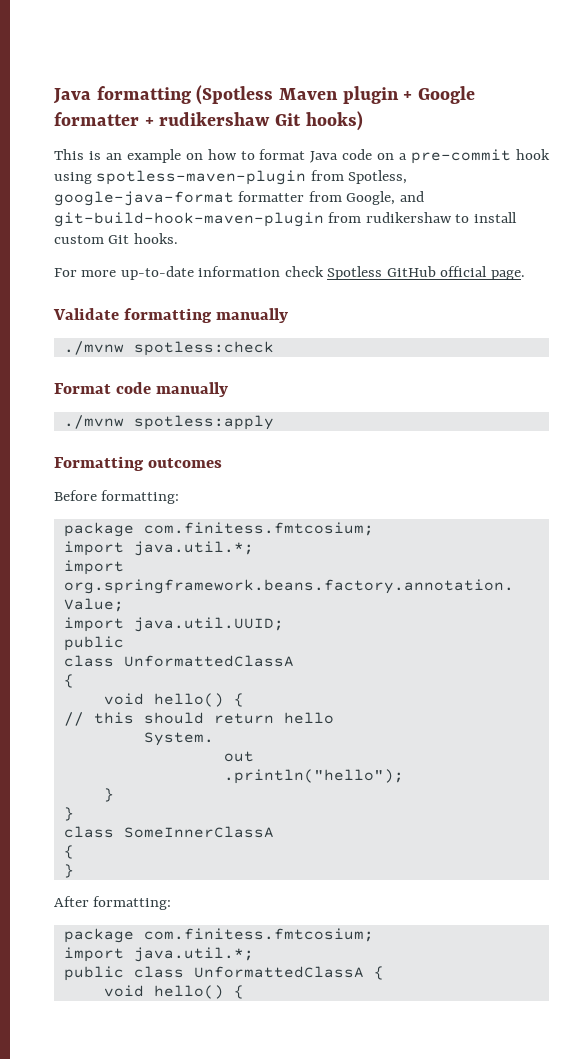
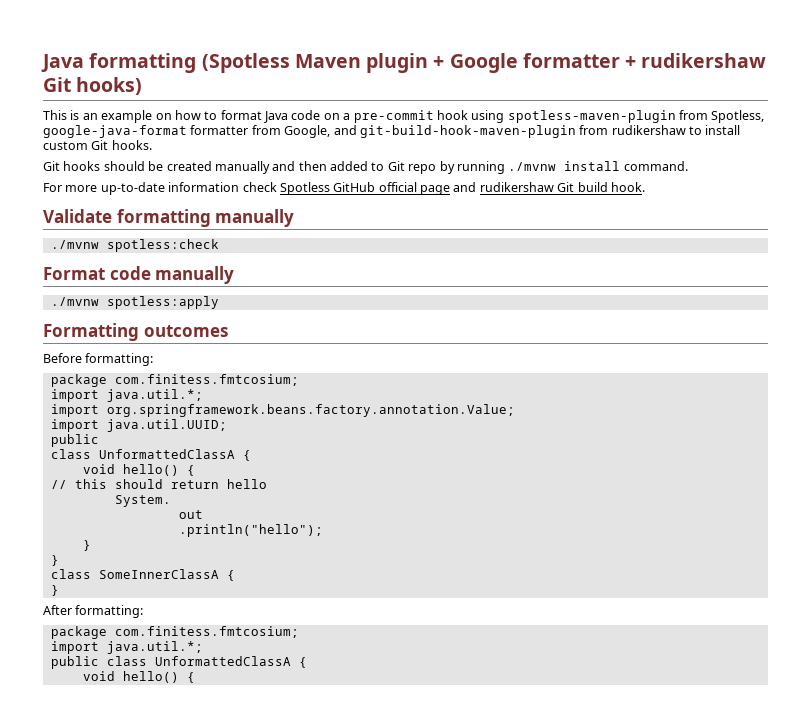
(178, 238) none -> [43,161,688,174] // Git hooks should be created manually and then added to Git repo by running ./mvnw install command.
[490,270,525,280] page. -> [420,182,645,195] page and rudikershaw Git build hook.
(294, 661) // -> (235, 454) none
(274, 832) // -> (219, 574) none

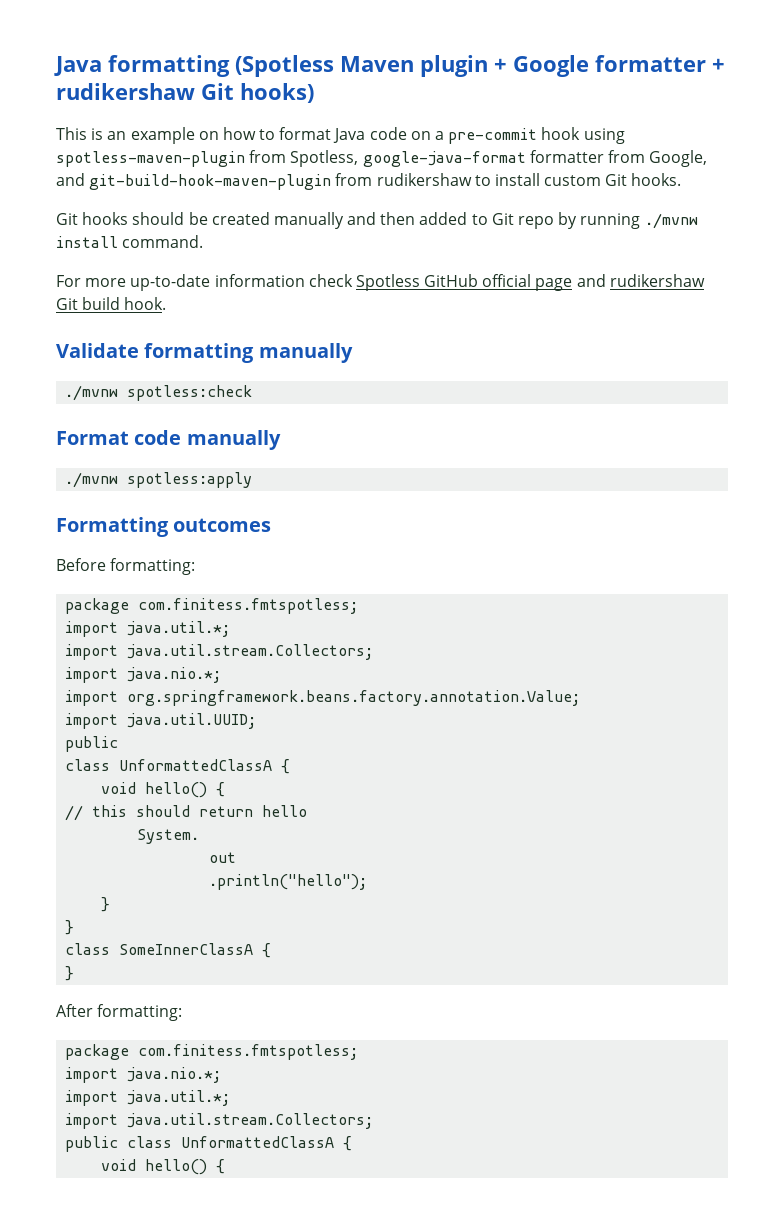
[114,374,299,386] [50,389,203,402] com.finitess.fmtcosium; // import java.util.*; -> [138,598,359,614] [65,621,231,637] [65,644,374,660] [65,667,222,683] com.finitess.fmtspotless; // import java.util.*; // import java.util.stream.Collectors; // import java.nio.*;
[114,626,299,638] [50,641,203,654] com.finitess.fmtcosium; // import java.util.*; -> [138,1044,359,1060] [65,1067,222,1083] [65,1090,231,1106] [65,1113,374,1129] com.finitess.fmtspotless; // import java.nio.*; // import java.util.*; // import java.util.stream.Collectors;

